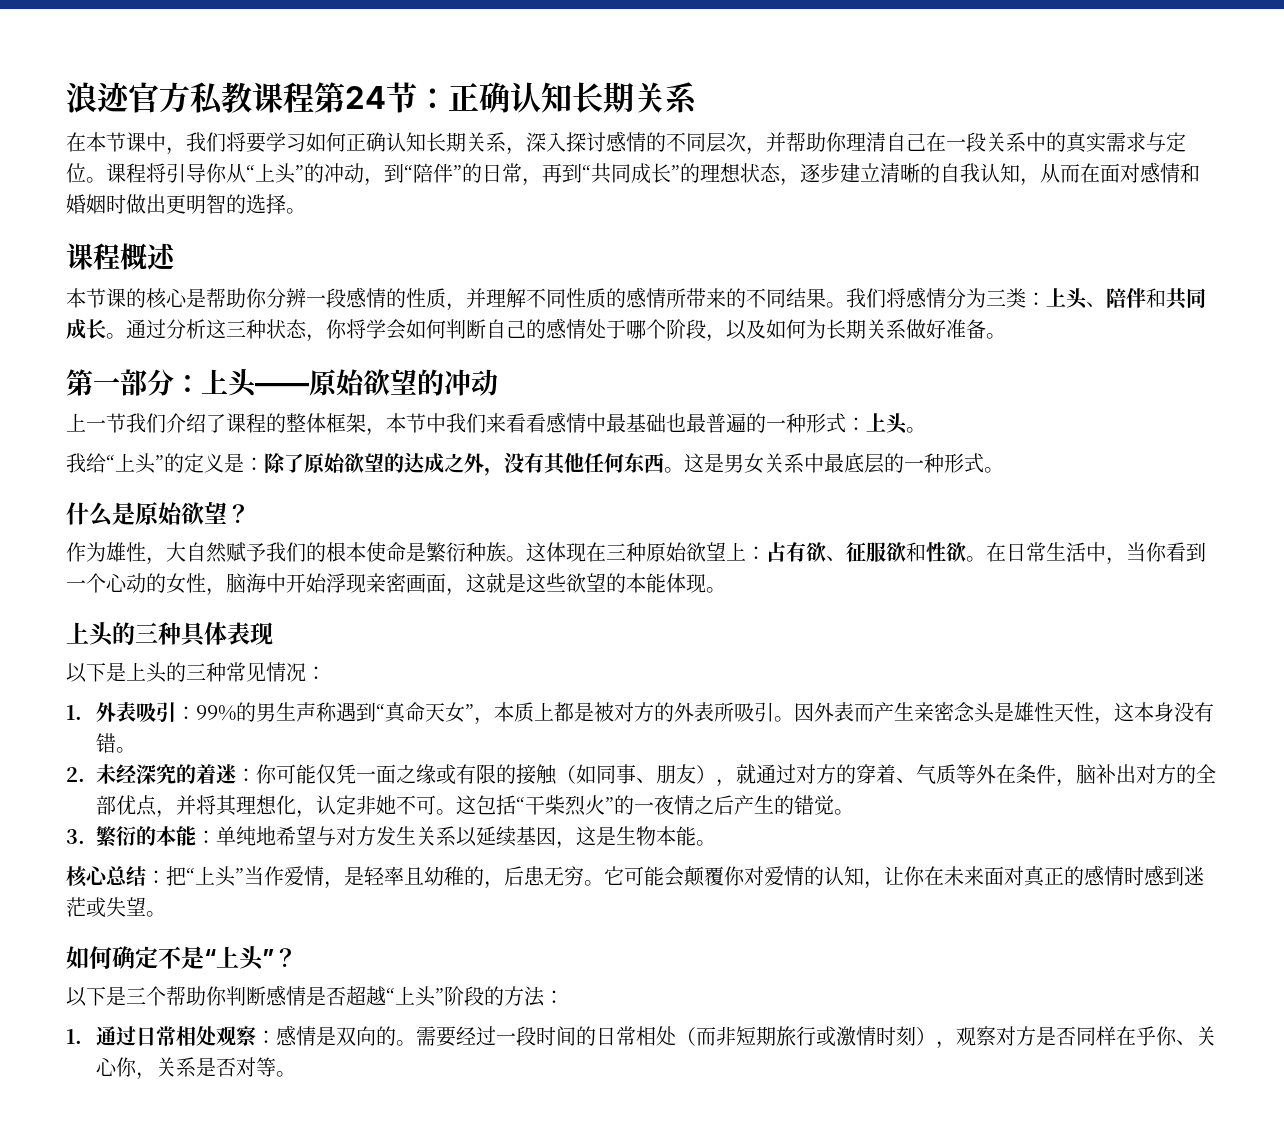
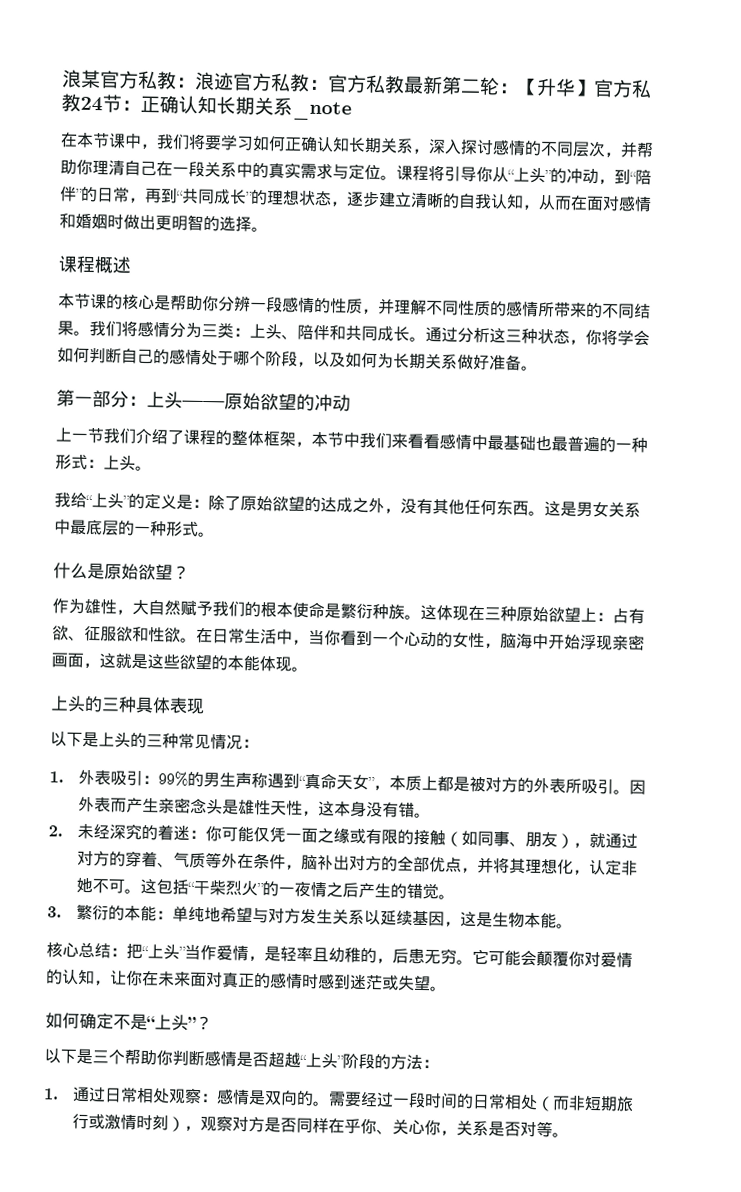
[66,82,345,115] 浪迹官方私教课程第 -> [62,69,652,98] [61,93,81,112] 浪某官方私教：浪迹官方私教：官方私教最新第二轮：【升华】官方私教
(697, 98) none -> [292,101,352,121] _note

